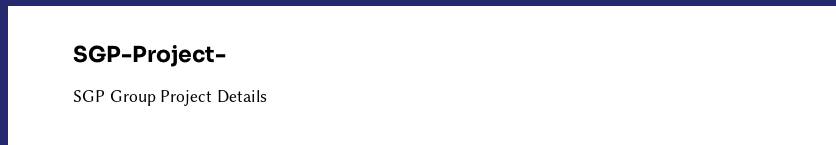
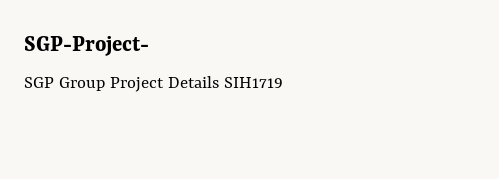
(268, 96) none -> [223,77,283,88] SIH1719

